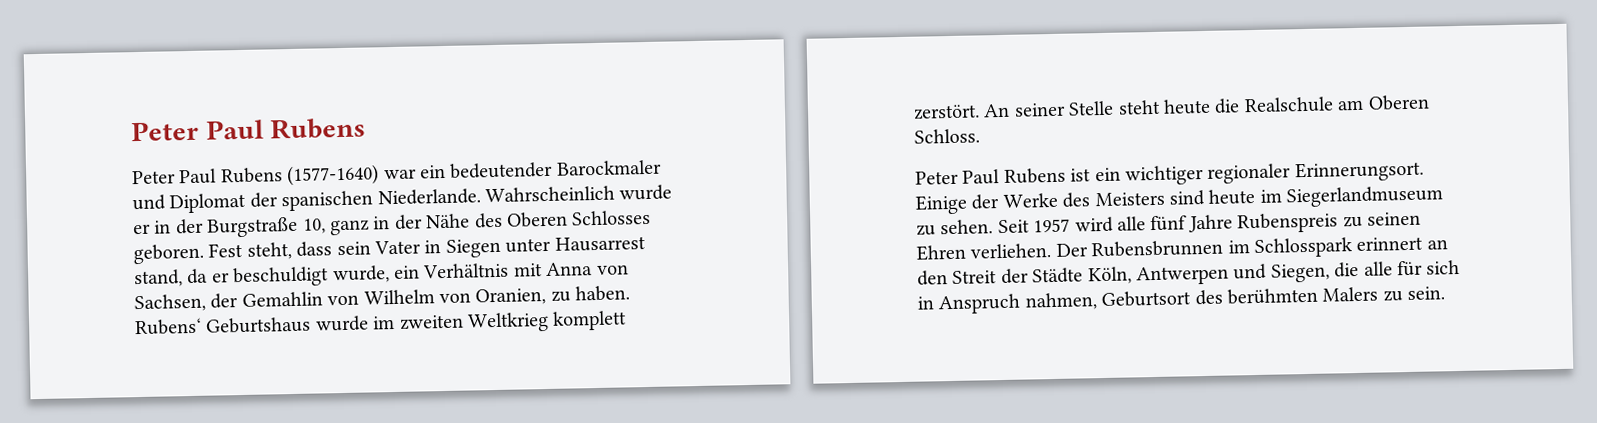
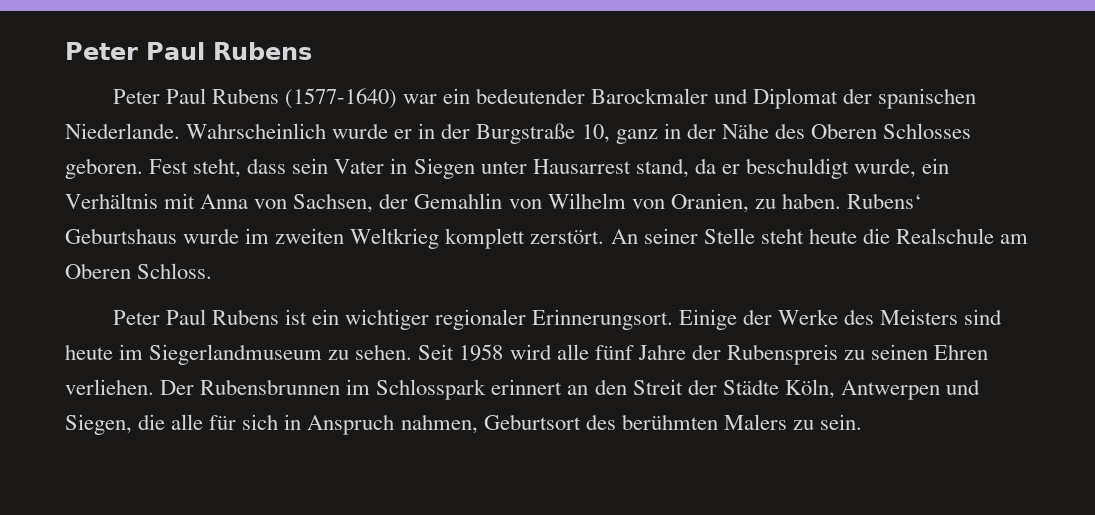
[1033,218,1071,233] 1957 -> [459,344,504,361] 1958
(1233, 223) none -> [691,344,721,360] der

